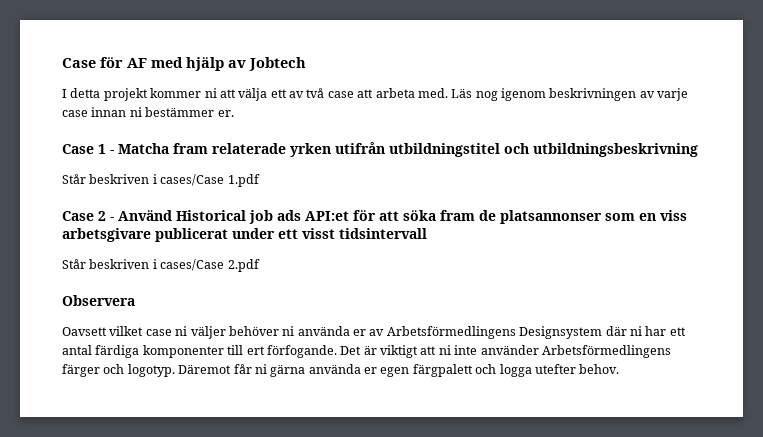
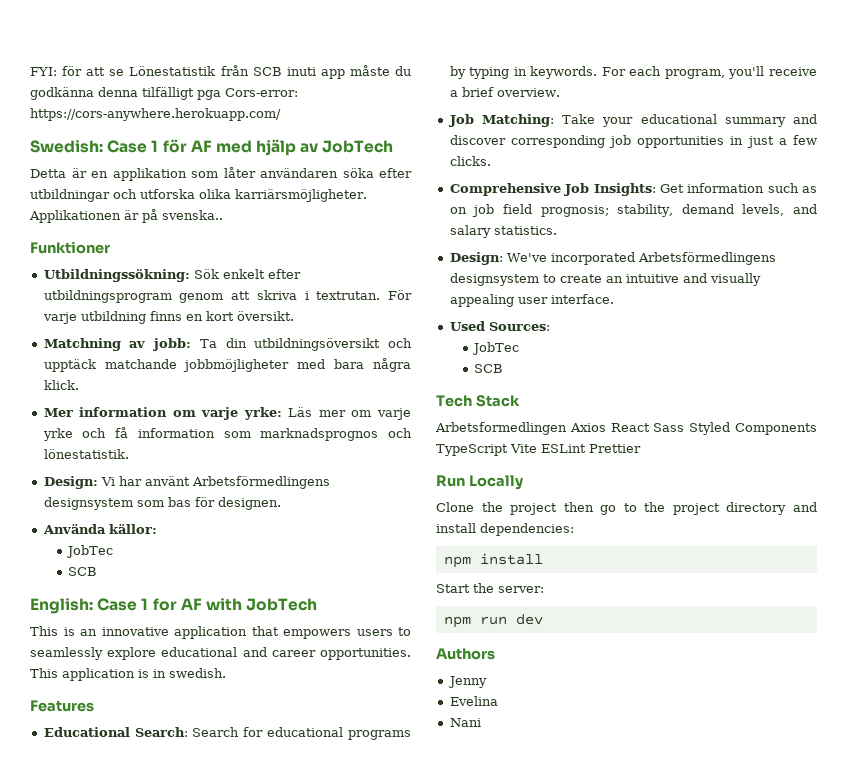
[62,58,96,68] Case -> [30,65,412,79] [30,87,298,100] [30,108,281,121] [30,140,159,153] FYI: för att se Lönestatistik från SCB inuti app måste du godkänna denna tilfälligt pga Cors-error: https://cors-anywhere.herokuapp.com/ // Swedish: Case 1
[249,57,306,71] [62,88,689,101] [62,107,234,117] [62,142,698,157] [62,174,260,187] [62,210,687,224] [62,228,427,242] [62,259,260,272] [62,295,135,306] [62,326,686,339] [62,345,671,358] [62,364,620,377] Jobtech // I detta projekt kommer ni att välja ett av två case att arbeta med. Läs nog igenom beskrivningen av varje case innan ni bestämmer er. // Case 1 - Matcha fram relaterade yrken utifrån utbildningstitel och utbildningsbeskrivning // Står beskriven i cases/Case 1.pdf // Case 2 - Använd Historical job ads API:et för att söka fram de platsannonser som en viss arbetsgivare publicerat under ett visst tidsintervall // Står beskriven i cases/Case 2.pdf // Observera // Oavsett vilket case ni väljer behöver ni använda er av Arbetsförmedlingens Designsystem där ni har ett antal färdiga komponenter till ert förfogande. Det är viktigt att ni inte använder Arbetsförmedlingens färger och logotyp. Däremot får ni gärna använda er egen färgpalett och logga utefter behov. -> [322,140,394,153] [30,167,412,181] [30,189,367,202] [29,209,223,223] [30,241,110,254] [43,269,301,282] [43,290,412,303] [42,311,294,324] [43,338,412,351] [43,358,412,372] [43,380,79,390] [43,407,411,420] [42,427,412,441] [43,449,129,459] [43,476,330,489] [43,497,281,510] [42,524,157,534] [66,545,114,558] [68,567,98,576] [30,598,318,614] [30,626,411,639] [30,647,411,660] [30,668,226,681] [30,700,94,712] [43,727,411,740] [449,66,817,79] [449,87,560,97] [448,114,817,127] [449,135,817,148] [449,156,491,166] [449,183,817,196] [449,204,817,217] [449,225,557,238] [449,252,776,265] [449,273,761,286] [449,294,614,307] [449,321,550,331] [472,342,520,355] [474,364,504,373] [436,395,520,407] [435,422,817,435] [436,444,641,456] [436,475,524,490] [436,502,817,515] [436,523,574,536] [443,553,543,568] [436,583,544,593] [443,614,543,628] [436,648,495,660] [447,676,487,688] [449,696,498,706] [449,718,481,727] JobTech // Detta är en applikation som låter användaren söka efter utbildningar och utforska olika karriärsmöjligheter. Applikationen är på svenska.. // Funktioner // Utbildningssökning: Sök enkelt efter utbildningsprogram genom att skriva i textrutan. För varje utbildning finns en kort översikt. // Matchning av jobb: Ta din utbildningsöversikt och upptäck matchande jobbmöjligheter med bara några klick. // Mer information om varje yrke: Läs mer om varje yrke och få information som marknadsprognos och lönestatistik. // Design: Vi har använt Arbetsförmedlingens designsystem som bas för designen. // Använda källor: // JobTec // SCB // English: Case 1 for AF with JobTech // This is an innovative application that empowers users to seamlessly explore educational and career opportunities. This application is in swedish. // Features // Educational Search: Search for educational programs by typing in keywords. For each program, you'll receive a brief overview. // Job Matching: Take your educational summary and discover corresponding job opportunities in just a few clicks. // Comprehensive Job Insights: Get information such as on job field prognosis; stability, demand levels, and salary statistics. // Design: We've incorporated Arbetsförmedlingens designsystem to create an intuitive and visually appealing user interface. // Used Sources: // JobTec // SCB // Tech Stack // Arbetsformedlingen Axios React Sass Styled Components TypeScript Vite ESLint Prettier // Run Locally // Clone the project then go to the project directory and install dependencies: // npm install // Start the server: // npm run dev // Authors // Jenny // Evelina // Nani

